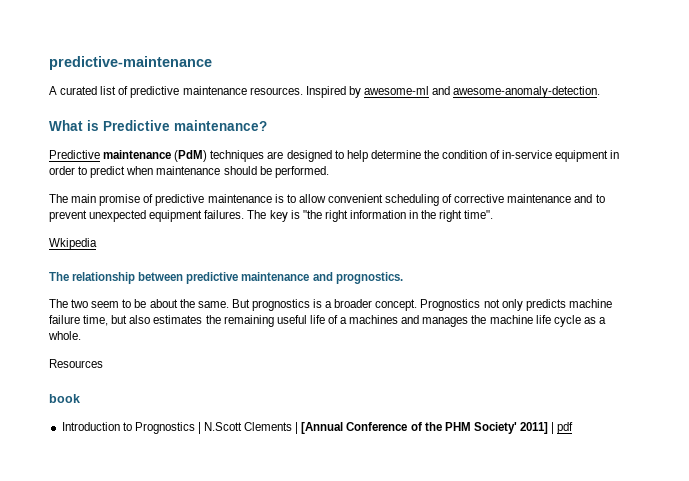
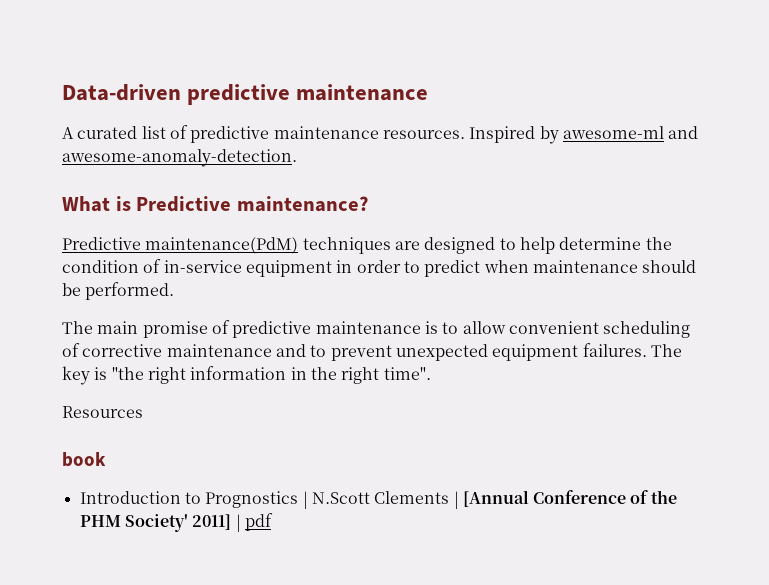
[49,56,212,70] predictive-maintenance -> [62,84,429,105] Data-driven predictive maintenance
[103,150,208,162] maintenance (PdM) -> [145,237,299,254] maintenance(PdM)
[49,238,97,250] [49,272,403,284] [49,299,612,311] [49,315,606,327] [48,331,81,340] // Wkipedia // The relationship between predictive maintenance and prognostics. // The two seem to be about the same. But prognostics is a broader concept. Prognostics not only predicts machine failure time, but also estimates the remaining useful life of a machines and manages the machine life cycle as a whole. -> (431, 373) none

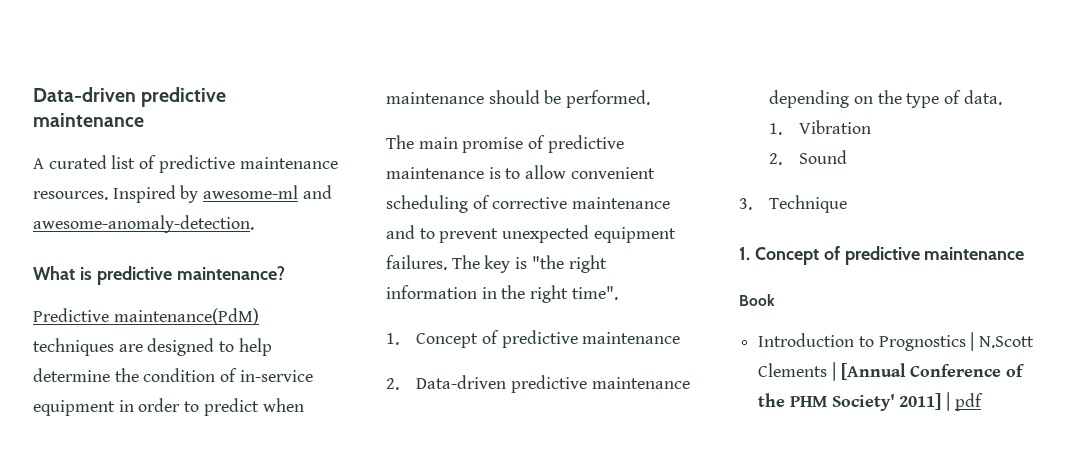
[136,196,232,212] Predictive -> [96,266,172,285] predictive
[62,406,143,418] [62,452,106,467] Resources // book -> [386,330,681,348] [386,375,690,393] [769,90,1002,108] [769,120,872,135] [769,150,848,165] [739,195,848,213] [739,246,1025,265] [739,294,775,306] 1. Concept of predictive maintenance // 2. Data-driven predictive maintenance depending on the type of data. // 1. Vibration // 2. Sound // 3. Technique // 1. Concept of predictive maintenance // Book

